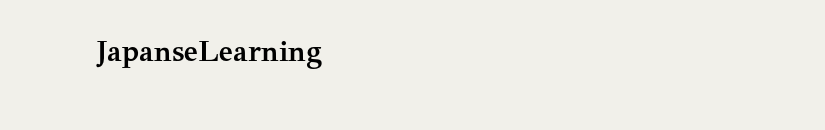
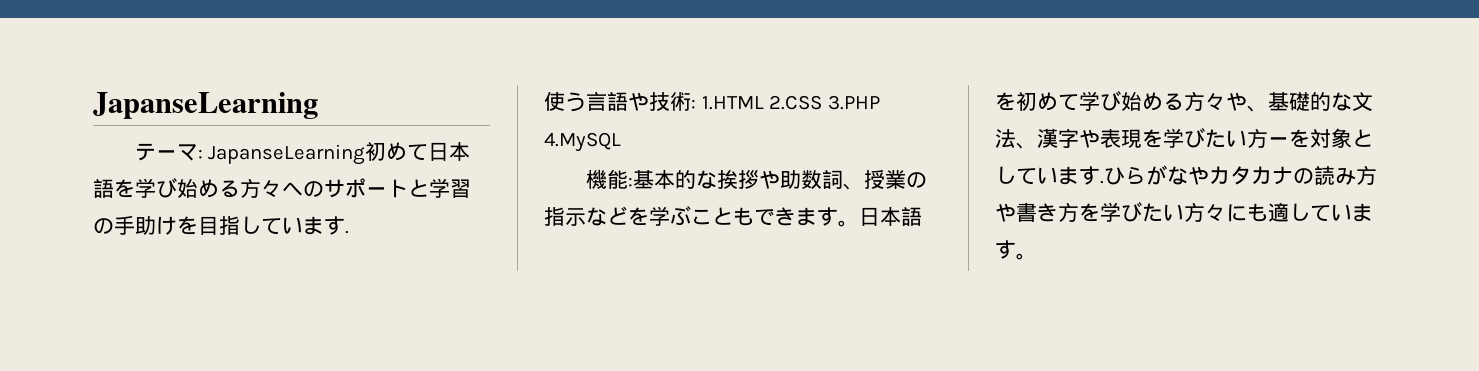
[96,41,322,69] JapanseLearning -> [93,92,318,119] [134,141,471,165] [93,178,471,198] [93,215,349,235] [544,91,880,112] [544,132,621,152] [585,169,927,190] [544,206,922,227] [995,91,1373,112] [995,128,1373,149] [995,165,1377,185] [995,202,1373,222] [995,240,1037,260] JapanseLearning // テーマ: JapanseLearning初めて日本語を学び始める方々へのサポートと学習の手助けを目指しています. // 使う言語や技術: 1.HTML 2.CSS 3.PHP 4.MySQL // 機能:基本的な挨拶や助数詞、授業の指示などを学ぶこともできます。日本語を初めて学び始める方々や、基礎的な文法、漢字や表現を学びたい方ーを対象としています.ひらがなやカタカナの読み方や書き方を学びたい方々にも適しています。

